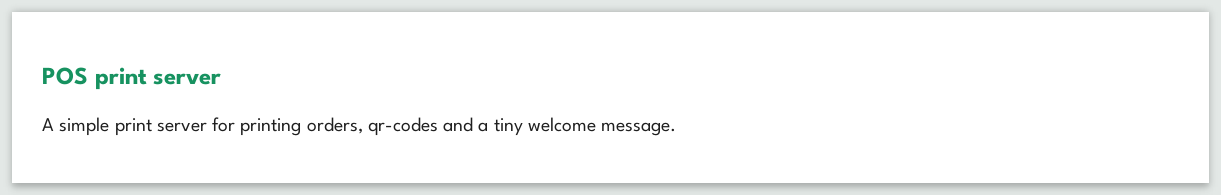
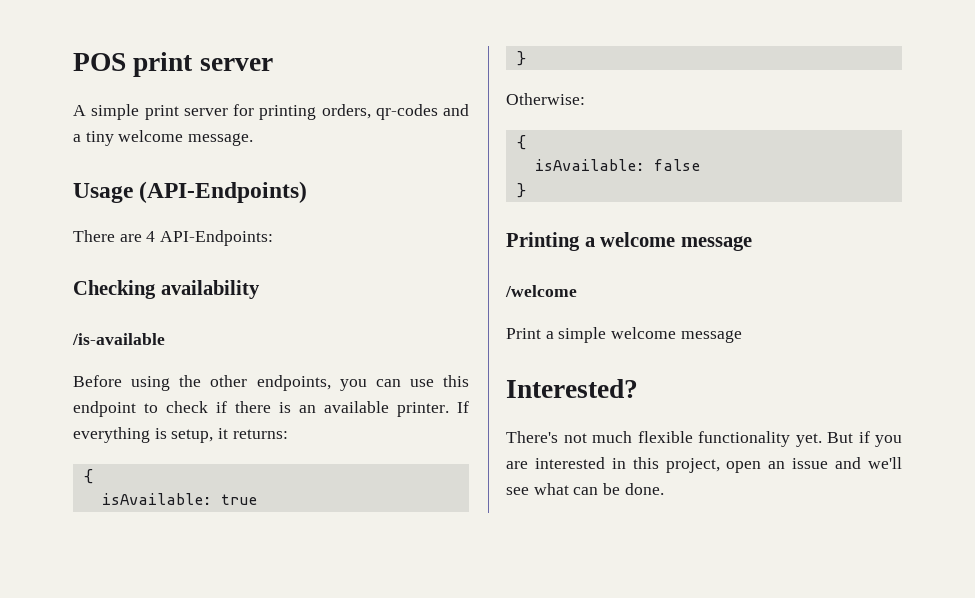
(677, 129) none -> [73,181,308,203] [73,230,274,246] [73,280,260,299] [72,333,165,345] [73,375,469,391] [73,401,469,417] [73,427,288,443] [83,469,93,484] [101,493,257,505] [516,51,526,66] [506,93,585,105] [516,135,526,150] [534,159,700,171] [516,183,526,198] [506,232,752,251] [505,285,577,297] [506,327,742,343] [506,379,638,398] [506,431,902,447] [506,457,902,473] [506,483,664,495] // Usage (API-Endpoints) // There are 4 API-Endpoints: // Checking availability // /is-available // Before using the other endpoints, you can use this endpoint to check if there is an available printer. If everything is setup, it returns: // { // isAvailable: true // } // Otherwise: // { // isAvailable: false // } // Printing a welcome message // /welcome // Print a simple welcome message // Interested? // There's not much flexible functionality yet. But if you are interested in this project, open an issue and we'll see what can be done.

